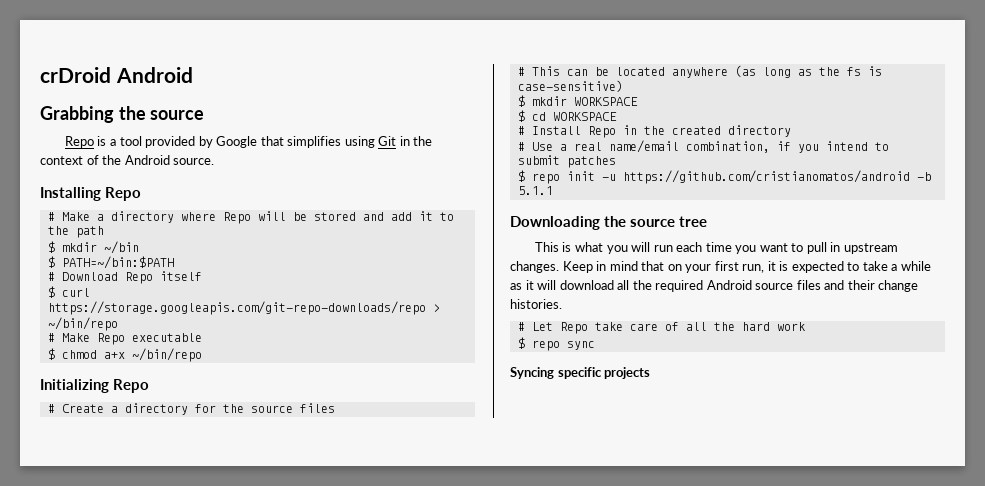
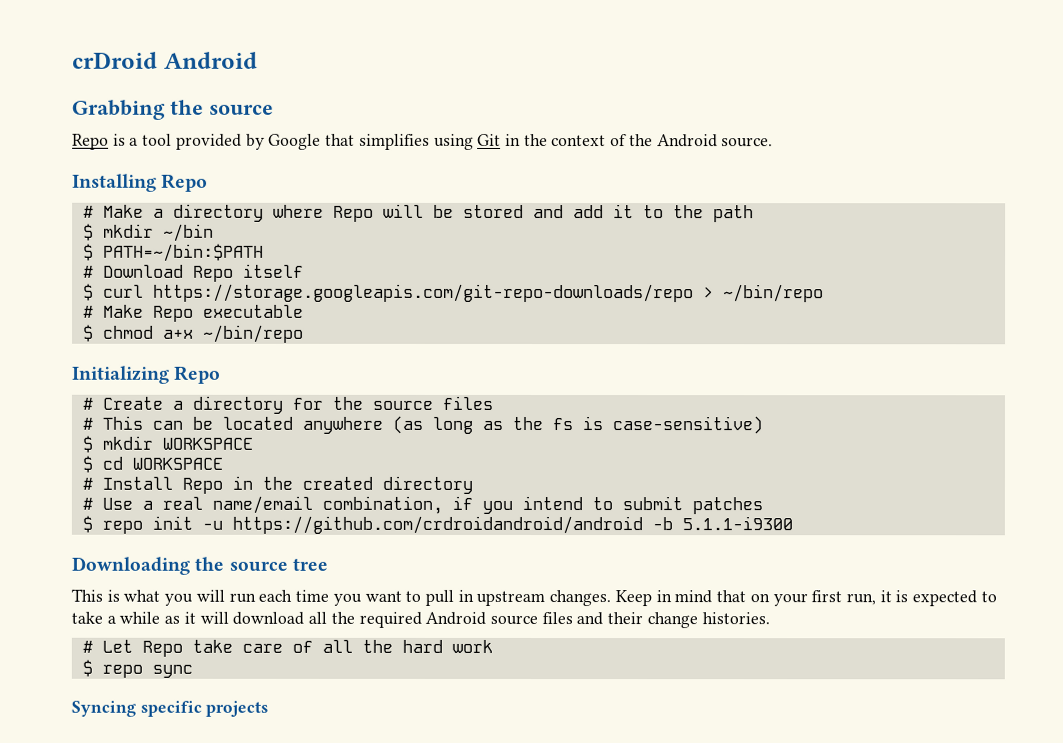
[622,170,931,184] [517,186,553,195] https://github.com/cristianomatos/android -b 5.1.1 -> [231,515,793,535] https://github.com/crdroidandroid/android -b 5.1.1-i9300

